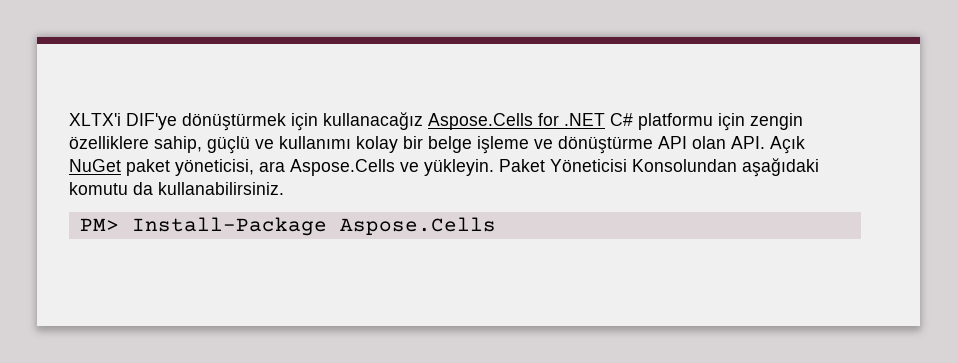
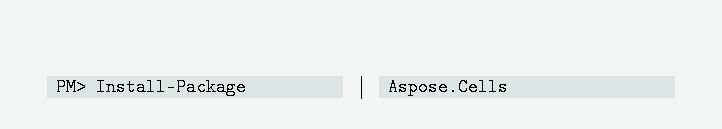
[69,112,803,131] [69,136,805,154] [69,158,819,177] [69,182,284,195] XLTX'i DIF'ye dönüştürmek için kullanacağız Aspose.Cells for .NET C# platformu için zengin özelliklere sahip, güçlü ve kullanımı kolay bir belge işleme ve dönüştürme API olan API. Açık NuGet paket yöneticisi, ara Aspose.Cells ve yükleyin. Paket Yöneticisi Konsolundan aşağıdaki komutu da kullanabilirsiniz. // -> (56, 87) none

